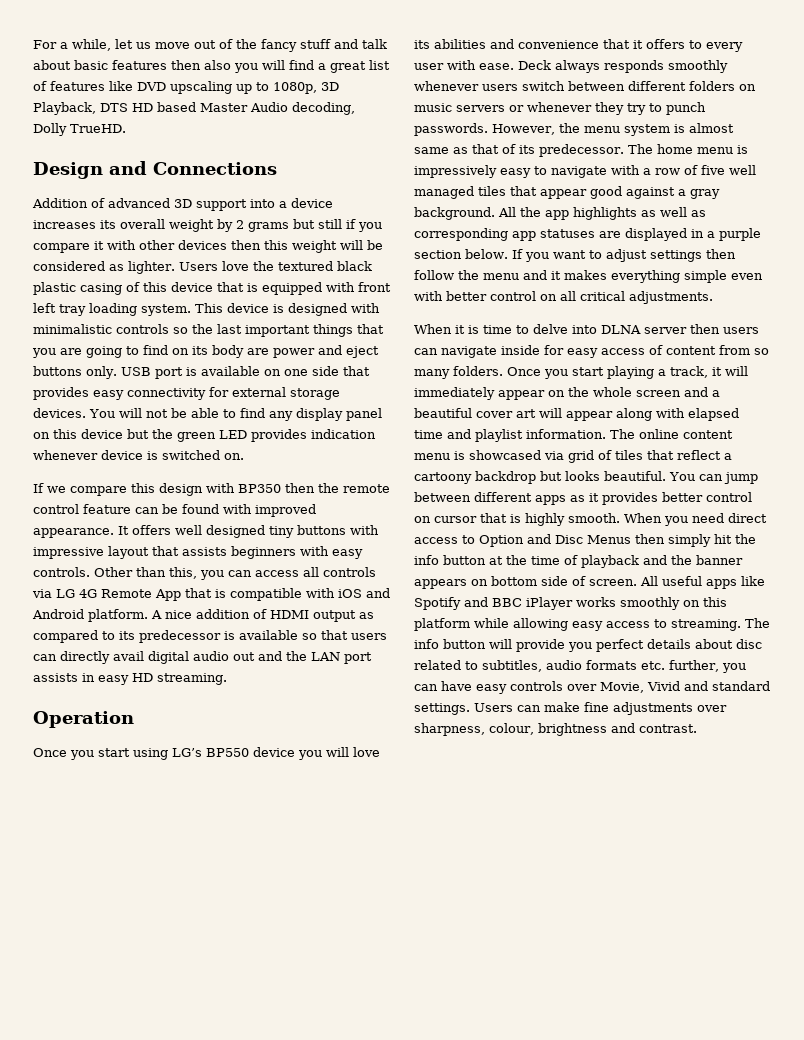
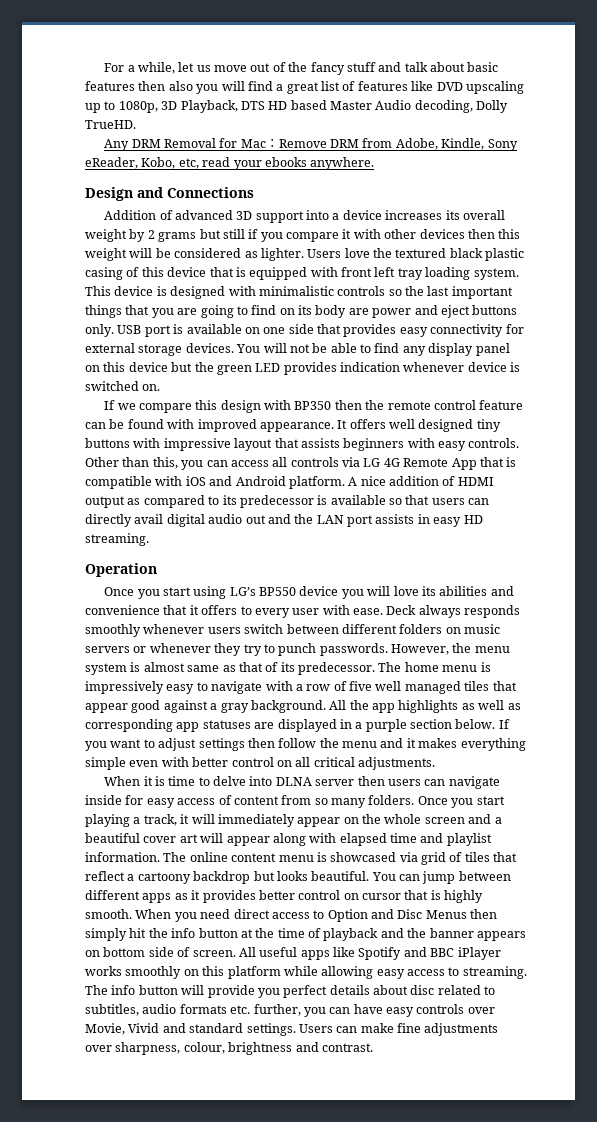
(126, 128) none -> [104,138,518,151] [85,157,375,170] // Any DRM Removal for Mac：Remove DRM from Adobe, Kindle, Sony eReader, Kobo, etc, read your ebooks anywhere.

